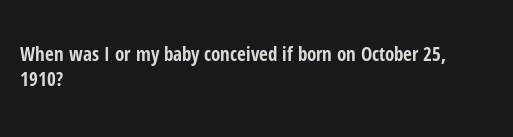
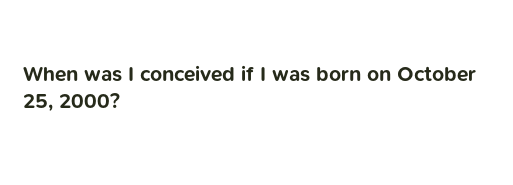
[115,46,294,66] or my baby conceived if -> [140,65,310,82] conceived if I was
[20,72,63,86] 1910? -> [59,93,120,108] 2000?

